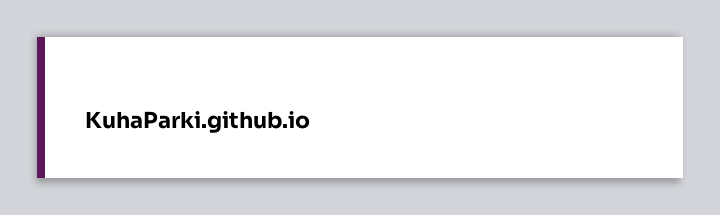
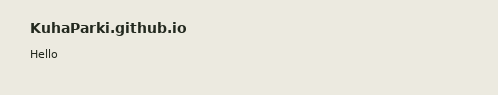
(310, 122) none -> [30,49,58,58] // Hello

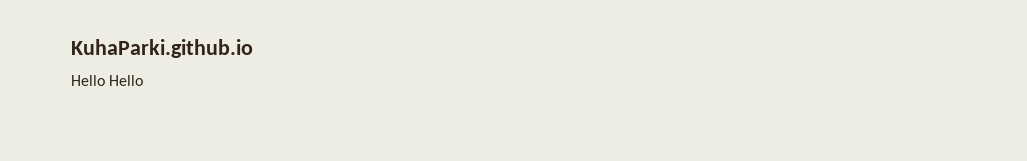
(58, 53) none -> [109,75,144,86] Hello

